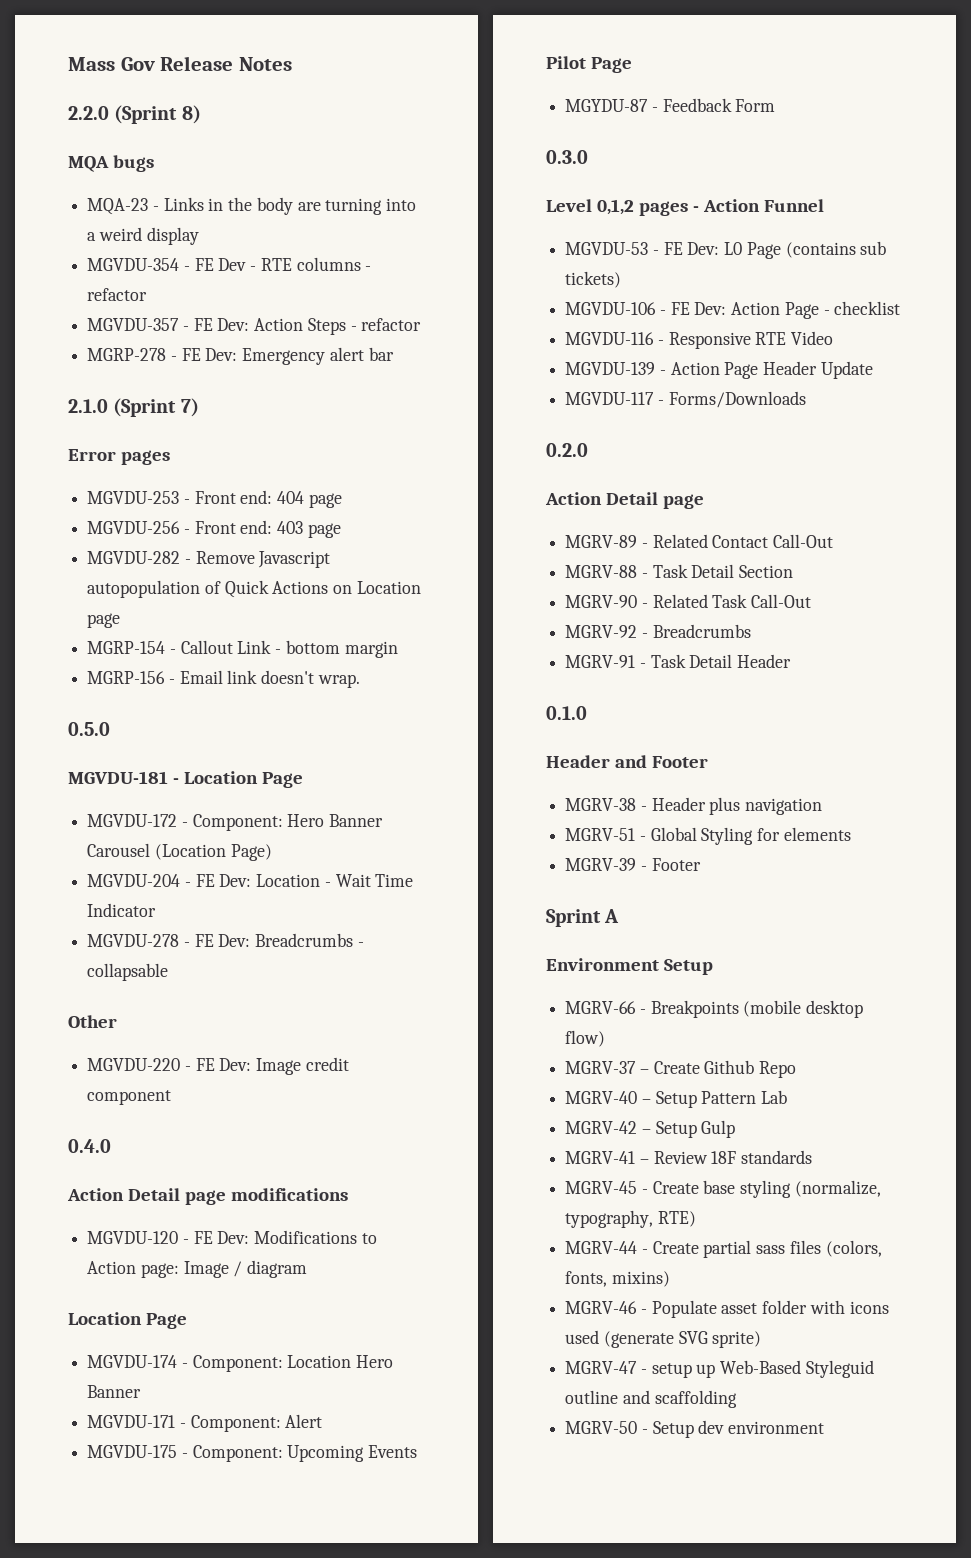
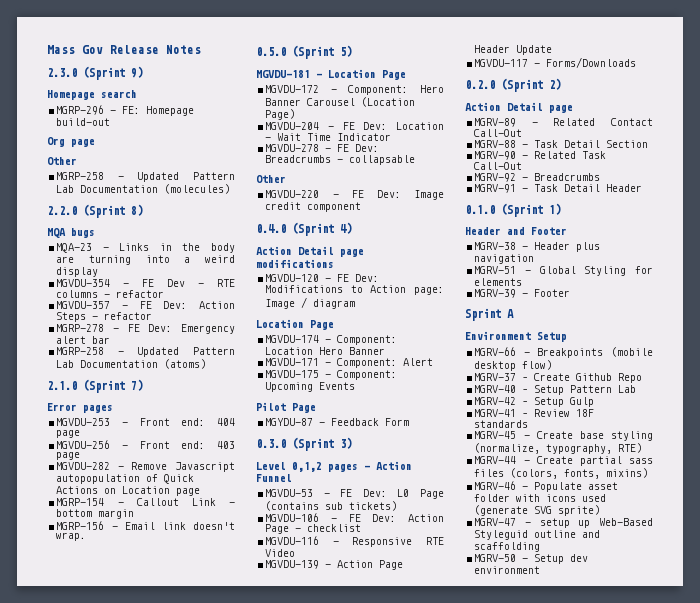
(292, 64) none -> [47,66,143,80] [47,90,137,100] [56,105,195,116] [56,118,111,126] [47,137,95,147] [47,157,77,165] [56,172,235,182] [56,184,231,194] // 2.3.0 (Sprint 9) // Homepage search // MGRP-296 - FE: Homepage build-out // Org page // Other // MGRP-258 - Updated Pattern Lab Documentation (molecules)
(394, 354) none -> [56,347,235,357] [56,359,207,369] // MGRP-258 - Updated Pattern Lab Documentation (atoms)
(110, 729) none -> [292,45,352,59] (Sprint 5)
(111, 1146) none -> [292,222,352,236] (Sprint 4)
(588, 157) none -> [292,437,352,451] (Sprint 3)
(588, 450) none -> [501,78,561,92] (Sprint 2)
(587, 713) none -> [501,203,561,217] (Sprint 1)

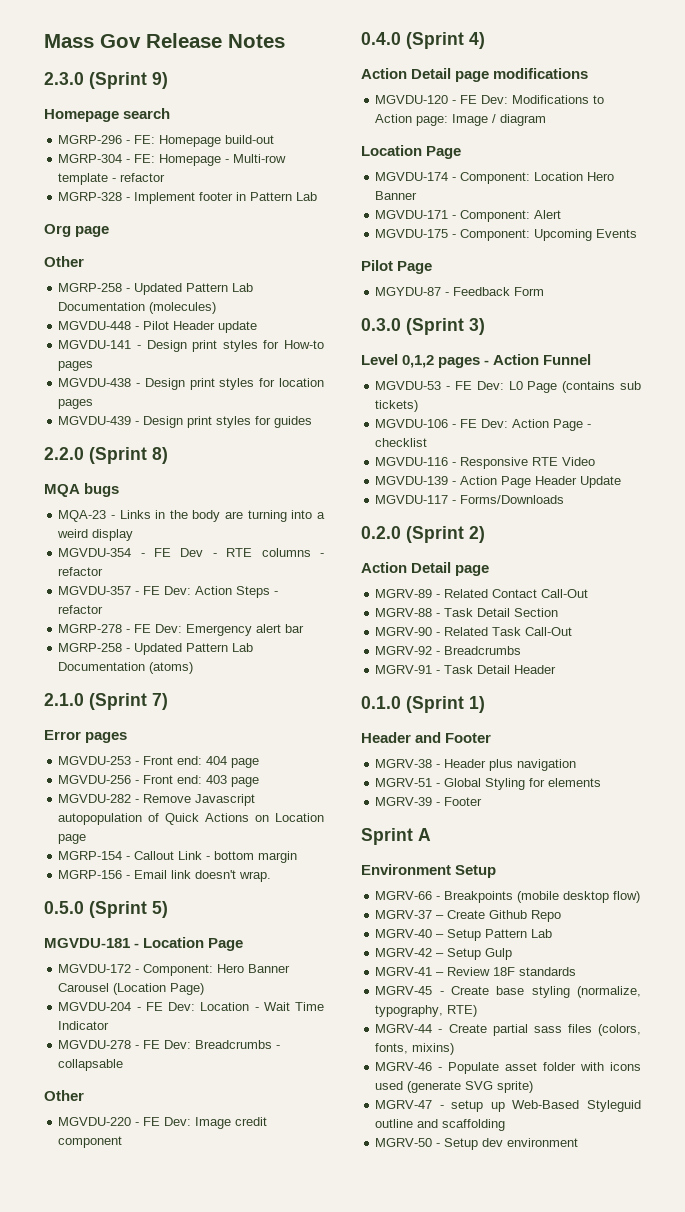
(111, 122) none -> [58,154,287,166] [58,173,166,185] [58,192,318,204] // MGRP-304 - FE: Homepage - Multi-row template - refactor // MGRP-328 - Implement footer in Pattern Lab
(231, 189) none -> [58,321,258,333] [58,340,324,352] [58,361,94,371] [58,378,324,390] [58,399,94,409] [58,416,313,428] // MGVDU-448 - Pilot Header update // MGVDU-141 - Design print styles for How-to pages // MGVDU-438 - Design print styles for location pages // MGVDU-439 - Design print styles for guides

